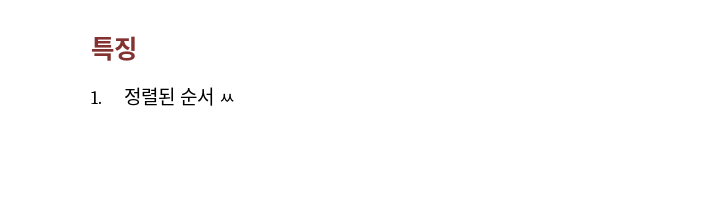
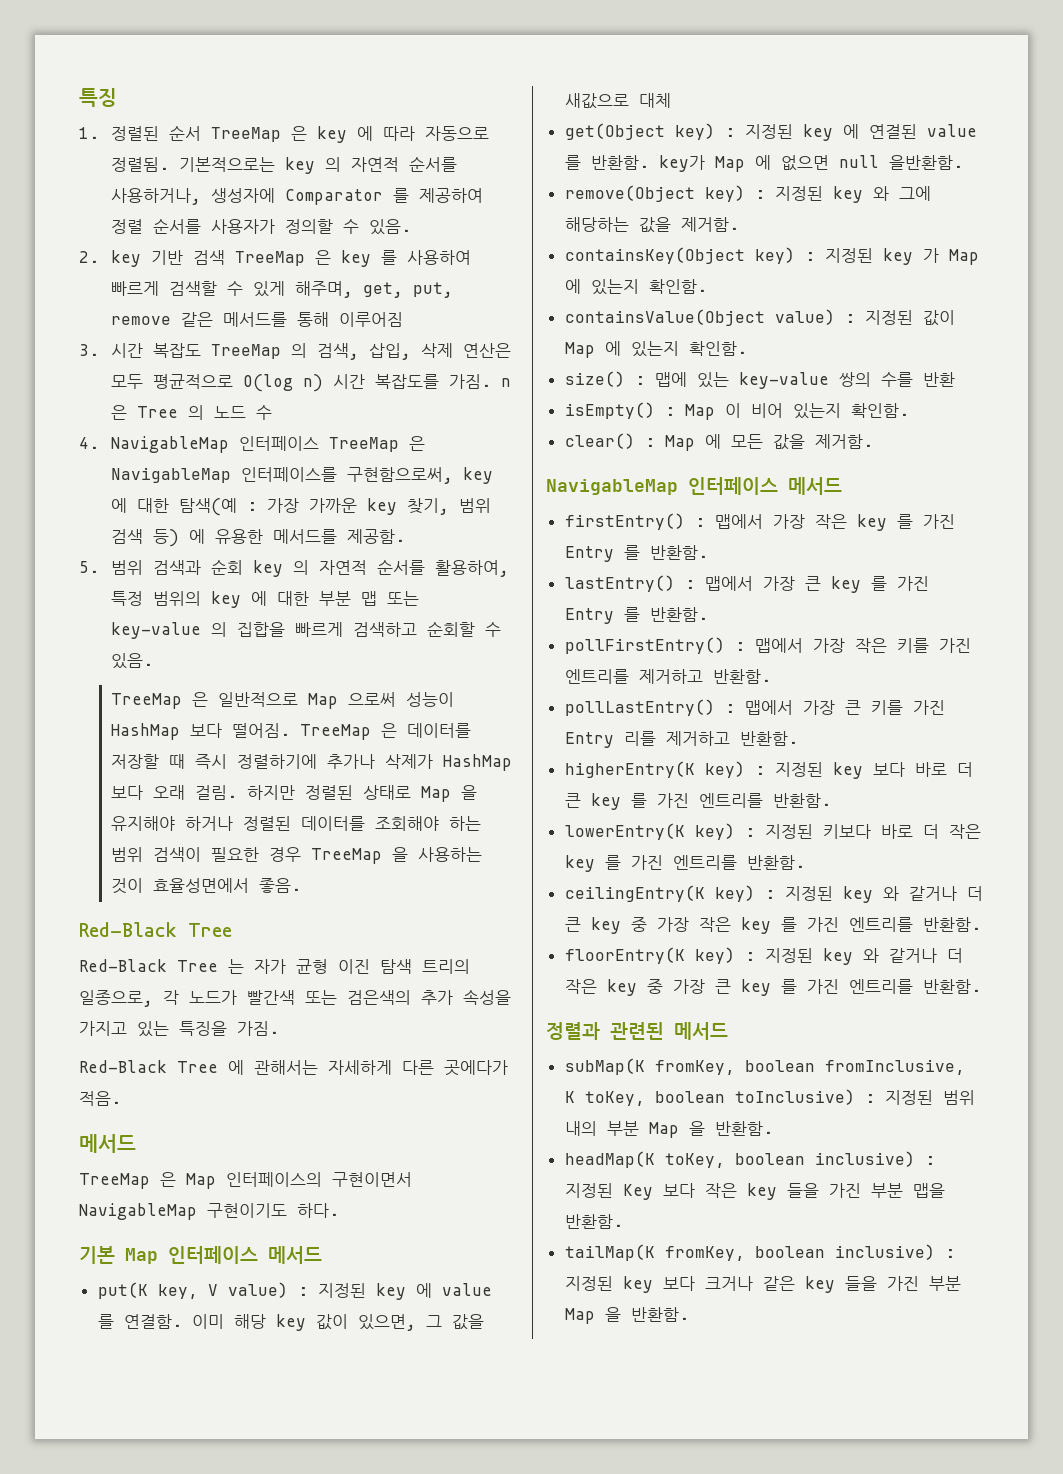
[219,93,236,104] ㅆ -> [211,126,490,143] [111,156,458,174] [111,188,484,205] [111,218,412,235] [79,250,472,267] [111,281,454,298] [111,312,404,327] [79,343,512,360] [111,374,512,392] [111,405,273,420] [79,436,426,453] [111,467,494,484] [111,498,492,516] [111,529,406,547] [79,559,510,577] [111,591,420,608] [111,621,502,639] [111,653,154,669] [111,692,455,709] [111,723,472,740] [111,754,513,771] [111,785,478,802] [111,816,482,831] [111,847,483,864] [111,878,302,894] [79,922,232,937] [79,959,470,974] [79,989,511,1007] [79,1021,279,1037] [79,1060,508,1076] [79,1091,121,1106] [79,1134,136,1153] [79,1172,412,1189] [79,1203,339,1220] [79,1246,322,1264] [97,1282,492,1300] [97,1314,484,1331] [564,93,671,109] [564,123,977,141] [564,155,963,172] [564,185,931,203] [564,217,739,233] [564,247,979,265] [564,279,707,295] [564,309,955,326] [564,341,747,358] [564,371,955,389] [564,402,909,420] [564,433,873,451] [546,477,842,495] [564,513,955,531] [564,545,708,562] [564,575,929,593] [564,607,708,624] [564,637,971,654] [564,669,771,684] [564,699,945,716] [564,731,798,748] [564,761,973,779] [564,793,831,810] [564,823,981,840] [564,855,805,872] [564,885,983,903] [564,917,981,934] [564,947,963,965] [564,979,981,996] [546,1022,728,1040] [564,1058,965,1075] [564,1089,975,1106] [564,1121,773,1138] [564,1151,935,1168] [564,1183,945,1200] [564,1214,623,1229] [564,1244,955,1261] [564,1276,961,1293] [564,1307,689,1324] TreeMap 은 key 에 따라 자동으로 정렬됨. 기본적으로는 key 의 자연적 순서를 사용하거나, 생성자에 Comparator 를 제공하여 정렬 순서를 사용자가 정의할 수 있음. // 2. key 기반 검색 TreeMap 은 key 를 사용하여 빠르게 검색할 수 있게 해주며, get, put, remove 같은 메서드를 통해 이루어짐 // 3. 시간 복잡도 TreeMap 의 검색, 삽입, 삭제 연산은 모두 평균적으로 O(log n) 시간 복잡도를 가짐. n 은 Tree 의 노드 수 // 4. NavigableMap 인터페이스 TreeMap 은 NavigableMap 인터페이스를 구현함으로써, key 에 대한 탐색(예 : 가장 가까운 key 찾기, 범위 검색 등) 에 유용한 메서드를 제공함. // 5. 범위 검색과 순회 key 의 자연적 순서를 활용하여, 특정 범위의 key 에 대한 부분 맵 또는 key-value 의 집합을 빠르게 검색하고 순회할 수 있음. // TreeMap 은 일반적으로 Map 으로써 성능이 HashMap 보다 떨어짐. TreeMap 은 데이터를 저장할 때 즉시 정렬하기에 추가나 삭제가 HashMap 보다 오래 걸림. 하지만 정렬된 상태로 Map 을 유지해야 하거나 정렬된 데이터를 조회해야 하는 범위 검색이 필요한 경우 TreeMap 을 사용하는 것이 효율성면에서 좋음. // Red-Black Tree // Red-Black Tree 는 자가 균형 이진 탐색 트리의 일종으로, 각 노드가 빨간색 또는 검은색의 추가 속성을 가지고 있는 특징을 가짐. // Red-Black Tree 에 관해서는 자세하게 다른 곳에다가 적음. // 메서드 // TreeMap 은 Map 인터페이스의 구현이면서 NavigableMap 구현이기도 하다. // 기본 Map 인터페이스 메서드 // put(K key, V value) : 지정된 key 에 value 를 연결함. 이미 해당 key 값이 있으면, 그 값을 새값으로 대체 // get(Object key) : 지정된 key 에 연결된 value 를 반환함. key가 Map 에 없으면 null 을반환함. // remove(Object key) : 지정된 key 와 그에 해당하는 값을 제거함. // containsKey(Object key) : 지정된 key 가 Map 에 있는지 확인함. // containsValue(Object value) : 지정된 값이 Map 에 있는지 확인함. // size() : 맵에 있는 key-value 쌍의 수를 반환 // isEmpty() : Map 이 비어 있는지 확인함. // clear() : Map 에 모든 값을 제거함. // NavigableMap 인터페이스 메서드 // firstEntry() : 맵에서 가장 작은 key 를 가진 Entry 를 반환함. // lastEntry() : 맵에서 가장 큰 key 를 가진 Entry 를 반환함. // pollFirstEntry() : 맵에서 가장 작은 키를 가진 엔트리를 제거하고 반환함. // pollLastEntry() : 맵에서 가장 큰 키를 가진 Entry 리를 제거하고 반환함. // higherEntry(K key) : 지정된 key 보다 바로 더 큰 key 를 가진 엔트리를 반환함. // lowerEntry(K key) : 지정된 키보다 바로 더 작은 key 를 가진 엔트리를 반환함. // ceilingEntry(K key) : 지정된 key 와 같거나 더 큰 key 중 가장 작은 key 를 가진 엔트리를 반환함. // floorEntry(K key) : 지정된 key 와 같거나 더 작은 key 중 가장 큰 key 를 가진 엔트리를 반환함. // 정렬과 관련된 메서드 // subMap(K fromKey, boolean fromInclusive, K toKey, boolean toInclusive) : 지정된 범위 내의 부분 Map 을 반환함. // headMap(K toKey, boolean inclusive) : 지정된 Key 보다 작은 key 들을 가진 부분 맵을 반환함. // tailMap(K fromKey, boolean inclusive) : 지정된 key 보다 크거나 같은 key 들을 가진 부분 Map 을 반환함.

